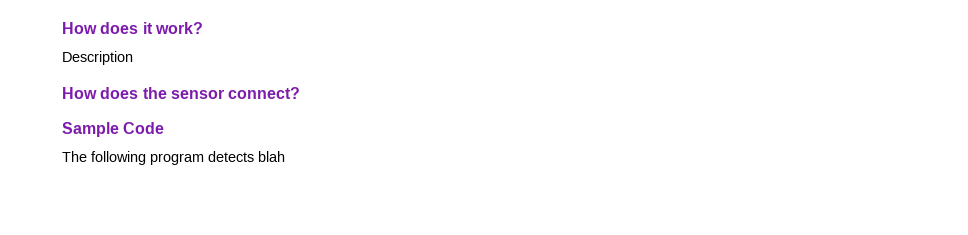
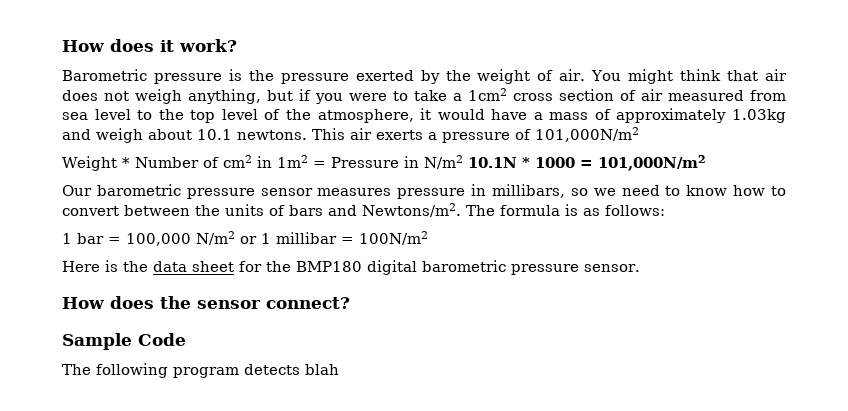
[62,51,133,65] Description -> [62,69,787,84] [62,88,786,104] [62,108,786,123] [62,127,639,143] [62,155,706,171] [62,184,787,199] [62,203,665,217] [62,231,428,246] [62,260,640,275] Barometric pressure is the pressure exerted by the weight of air. You might think that air does not weigh anything, but if you were to take a 1cm2 cross section of air measured from sea level to the top level of the atmosphere, it would have a mass of approximately 1.03kg and weigh about 10.1 newtons. This air exerts a pressure of 101,000N/m2 // Weight * Number of cm2 in 1m2 = Pressure in N/m2 10.1N * 1000 = 101,000N/m2 // Our barometric pressure sensor measures pressure in millibars, so we need to know how to convert between the units of bars and Newtons/m2. The formula is as follows: // 1 bar = 100,000 N/m2 or 1 millibar = 100N/m2 // Here is the data sheet for the BMP180 digital barometric pressure sensor.

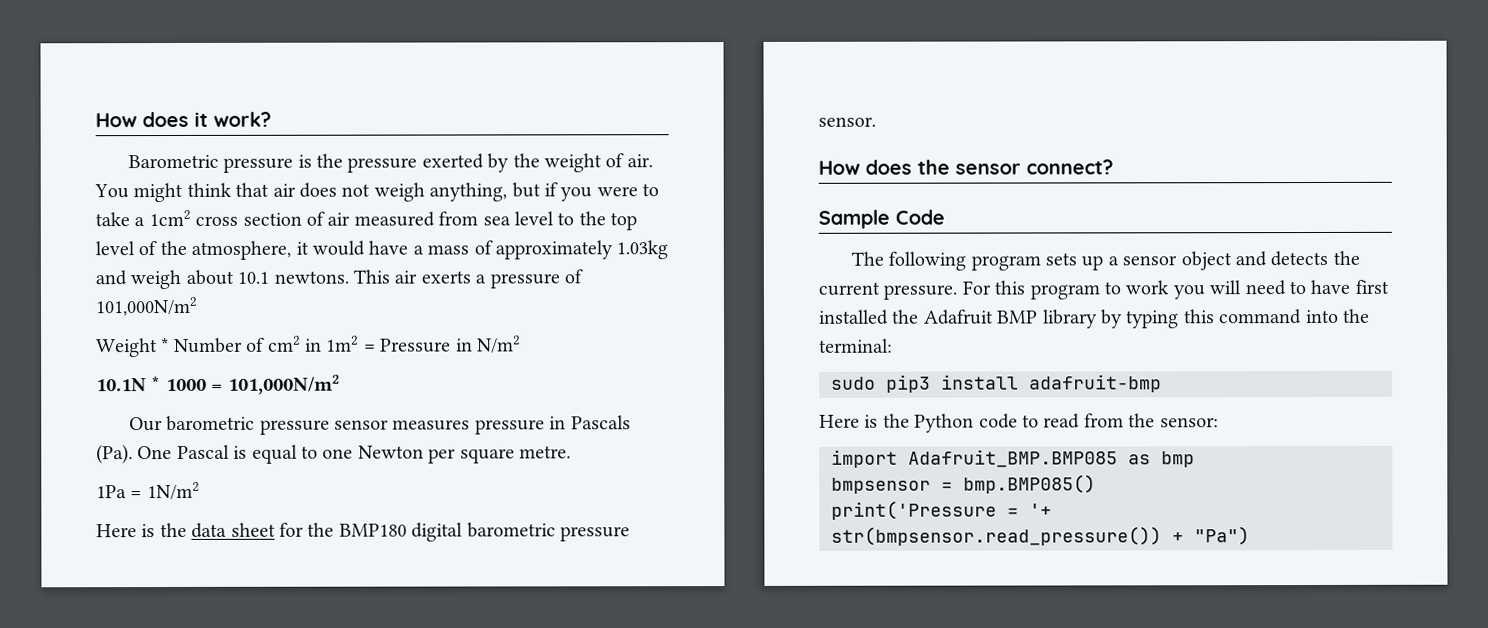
(463, 162) none -> (521, 344) //
[491,184,787,198] [62,203,665,217] [62,231,428,246] millibars, so we need to know how to convert between the units of bars and Newtons/m2. The formula is as follows: // 1 bar = 100,000 N/m2 or 1 millibar = 100N/m2 -> [570,415,631,430] [96,444,571,465] [96,481,200,501] Pascals (Pa). One Pascal is equal to one Newton per square metre. // 1Pa = 1N/m2
[244,364,339,375] detects blah -> [1045,250,1360,271] [818,279,1389,300] [818,308,1370,329] [819,338,893,353] [831,374,1162,393] [819,413,1219,433] [831,449,1195,468] [831,474,1096,494] [831,500,1052,520] [831,526,1250,546] sets up a sensor object and detects the current pressure. For this program to work you will need to have first installed the Adafruit BMP library by typing this command into the terminal: // sudo pip3 install adafruit-bmp // Here is the Python code to read from the sensor: // import Adafruit_BMP.BMP085 as bmp // bmpsensor = bmp.BMP085() // print('Pressure = '+ str(bmpsensor.read_pressure()) + "Pa")

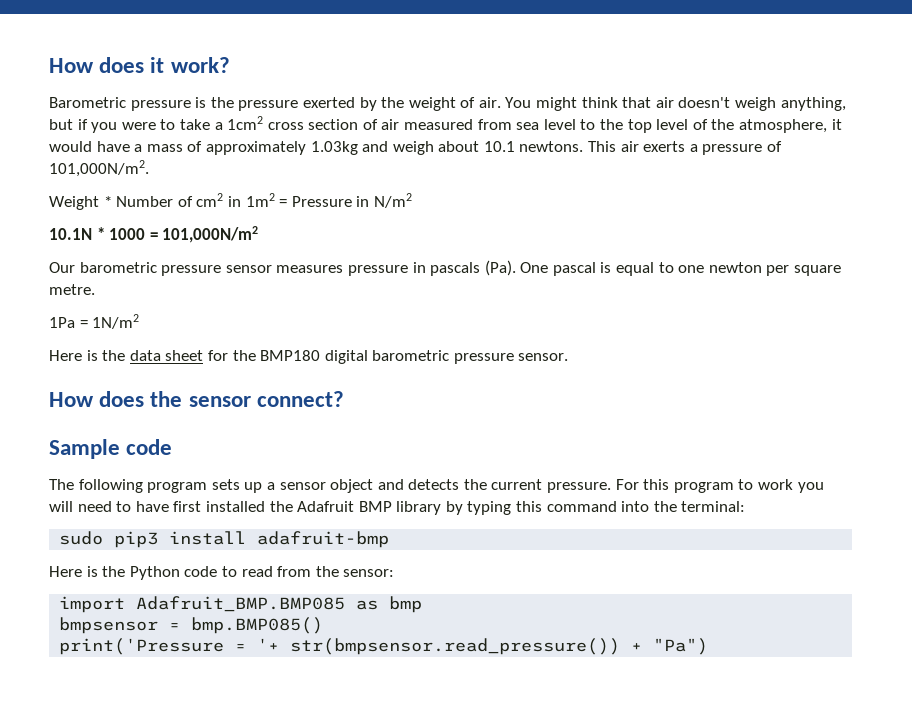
[299,182,371,198] does not -> [678,97,731,108] doesn't
[95,296,198,317] 101,000N/m2 -> [49,160,149,177] 101,000N/m2.
[570,415,631,430] Pascals -> [430,262,481,276] pascals
[176,444,230,459] Pascal -> [552,262,596,276] pascal
[357,445,424,459] Newton -> [708,262,762,273] newton
[895,209,945,225] Code -> [126,439,173,455] code

